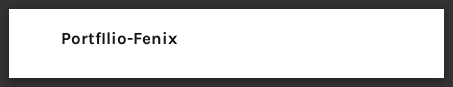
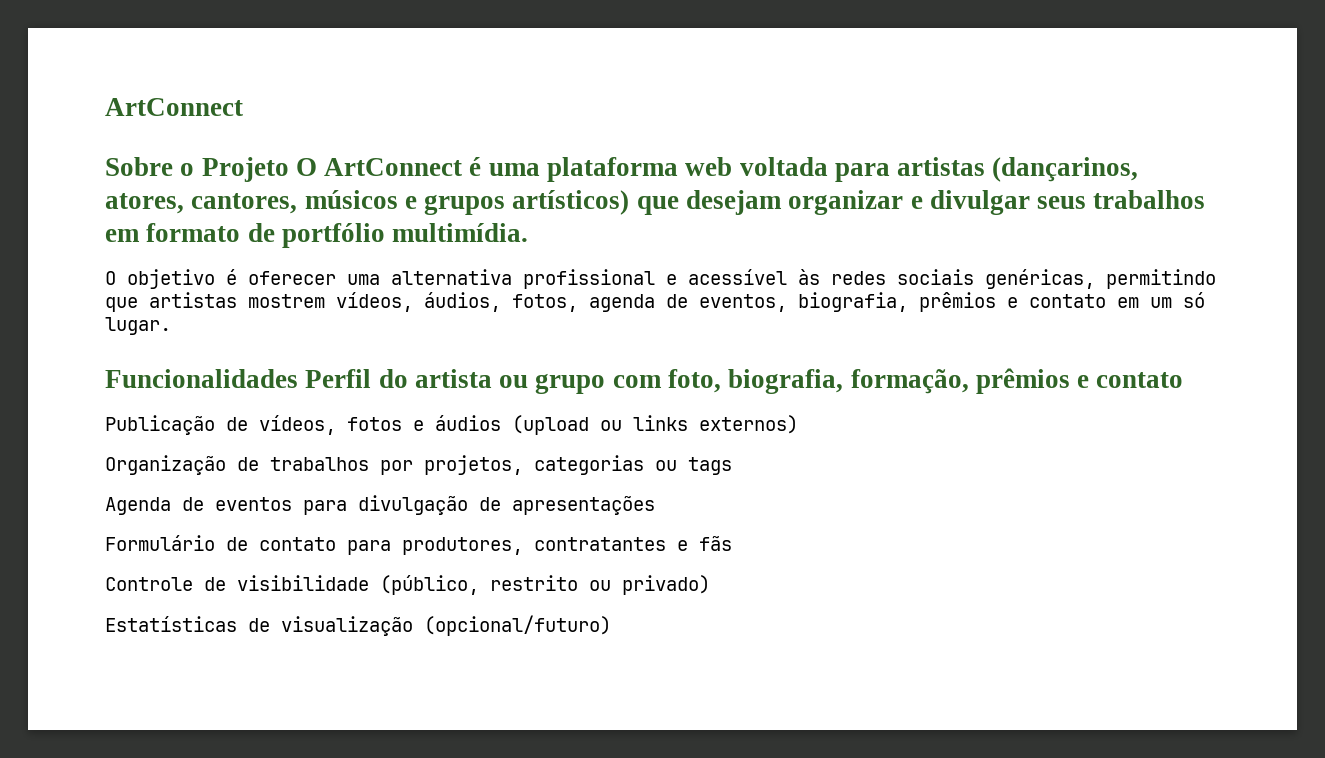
[61,31,178,45] PortfIlio-Fenix -> [105,98,243,116] [105,157,1139,182] [105,190,1206,215] [105,223,529,248] [105,269,1216,289] [105,292,1205,312] [105,317,171,335] [105,368,1184,394] [105,415,798,435] [105,455,732,475] [105,495,655,515] [105,535,732,555] [105,575,710,595] [105,615,611,636] ArtConnect // Sobre o Projeto O ArtConnect é uma plataforma web voltada para artistas (dançarinos, atores, cantores, músicos e grupos artísticos) que desejam organizar e divulgar seus trabalhos em formato de portfólio multimídia. // O objetivo é oferecer uma alternativa profissional e acessível às redes sociais genéricas, permitindo que artistas mostrem vídeos, áudios, fotos, agenda de eventos, biografia, prêmios e contato em um só lugar. // Funcionalidades Perfil do artista ou grupo com foto, biografia, formação, prêmios e contato // Publicação de vídeos, fotos e áudios (upload ou links externos) // Organização de trabalhos por projetos, categorias ou tags // Agenda de eventos para divulgação de apresentações // Formulário de contato para produtores, contratantes e fãs // Controle de visibilidade (público, restrito ou privado) // Estatísticas de visualização (opcional/futuro)

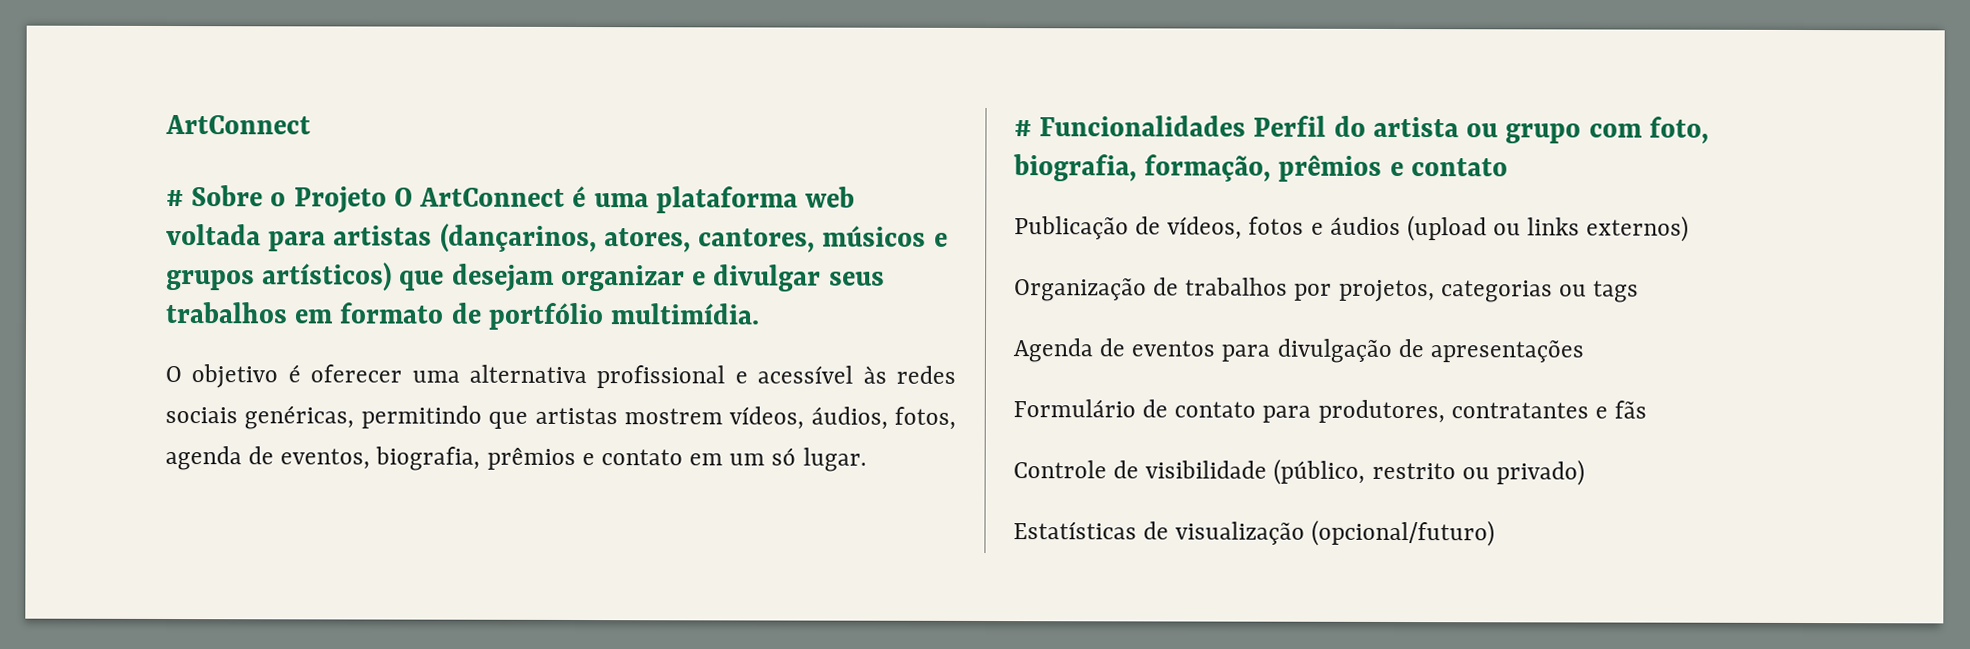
(243, 107) none -> [166,189,184,207] #
(171, 326) none -> [1014,120,1032,137] #

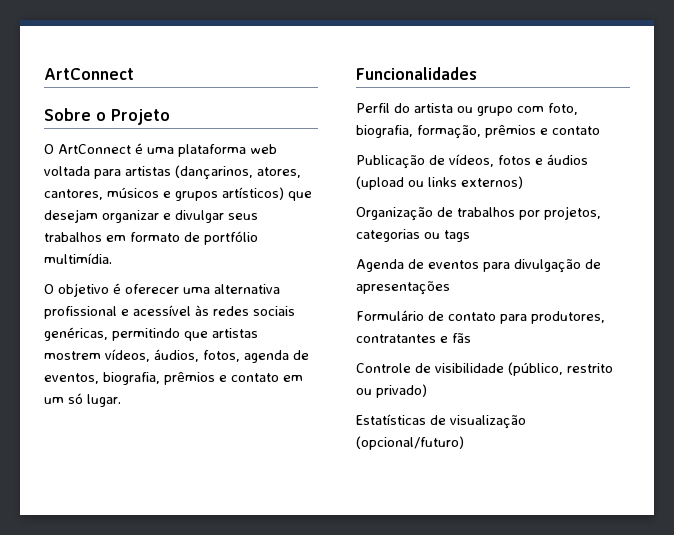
[166,189,184,207] # -> (134, 74) none
(387, 200) none -> (170, 117) //
[1014,120,1032,137] # -> (121, 400) none
(1247, 126) none -> (477, 73) //

